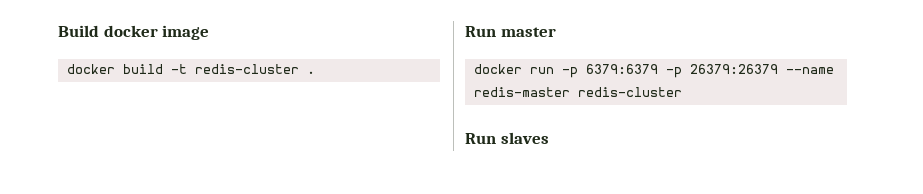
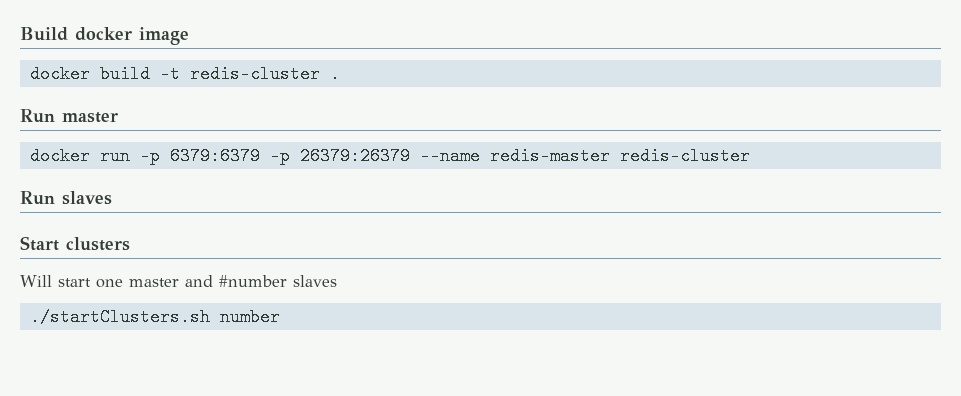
(549, 138) none -> [20,236,130,251] [20,275,337,288] [29,308,280,326] // Start clusters // Will start one master and #number slaves // ./startClusters.sh number

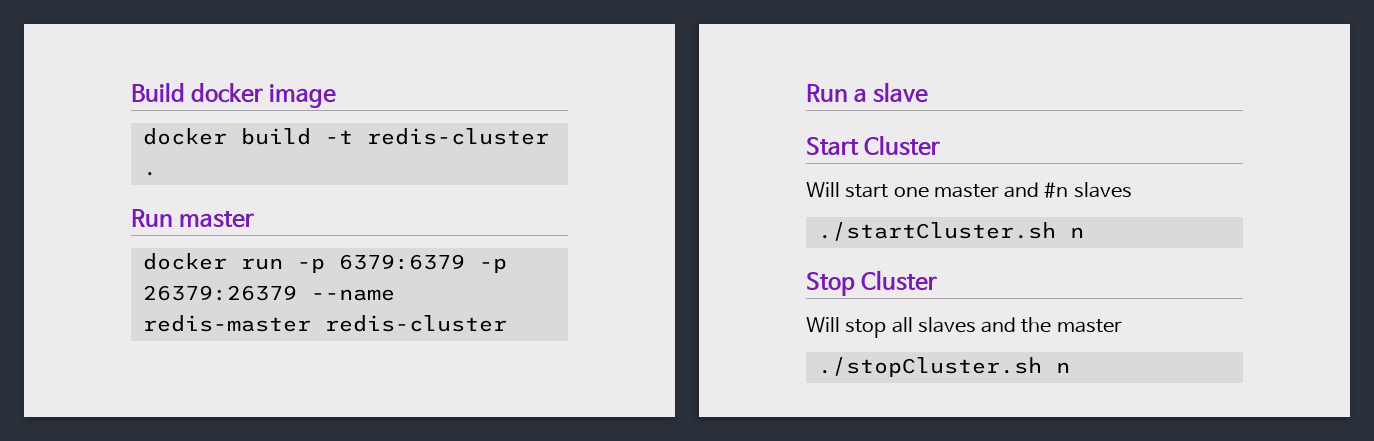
[62,191,112,205] slaves -> [854,82,929,103] a slave
[66,237,130,251] clusters -> [864,135,941,156] Cluster
[219,275,337,287] [29,308,280,326] #number slaves // ./startClusters.sh number -> [1044,182,1132,198] [817,222,1084,241] [806,270,938,296] [806,317,1122,338] [817,357,1070,377] #n slaves // ./startCluster.sh n // Stop Cluster // Will stop all slaves and the master // ./stopCluster.sh n

